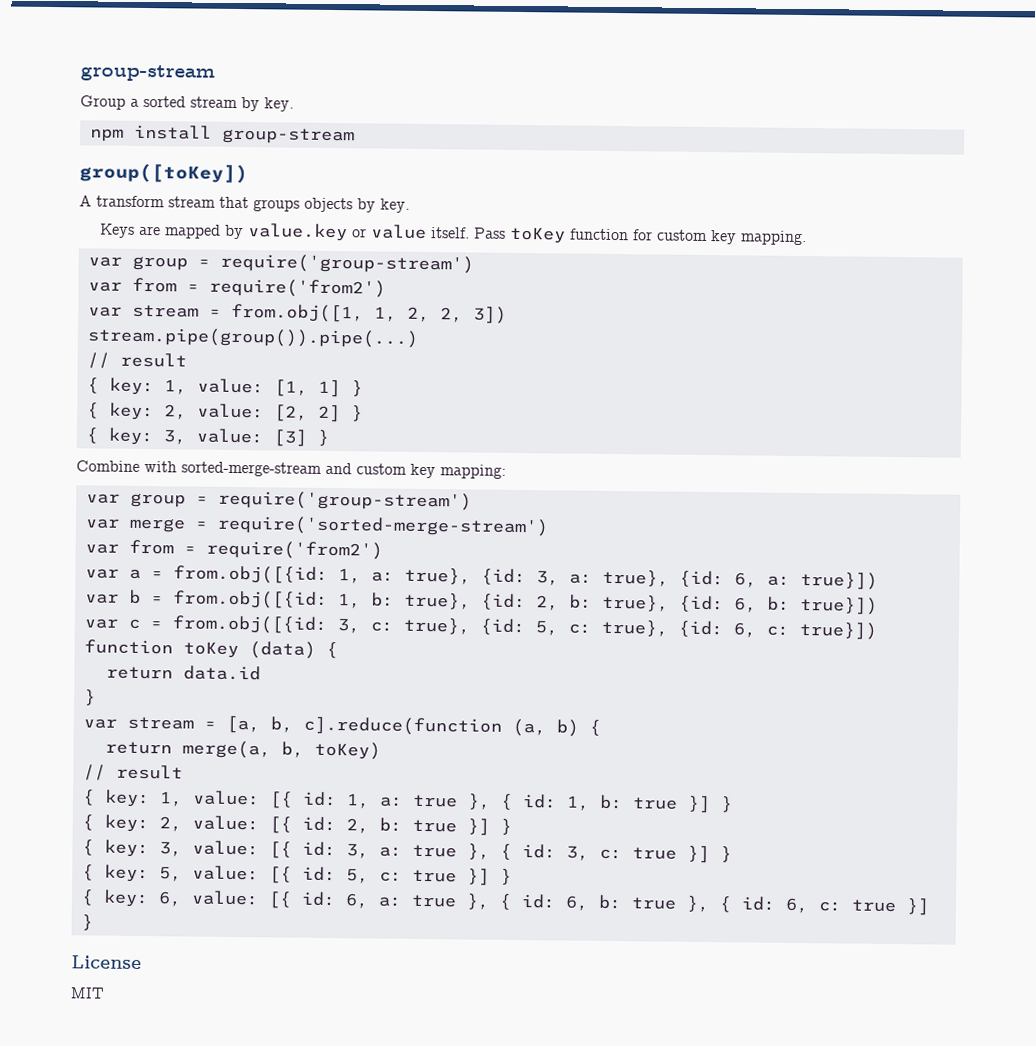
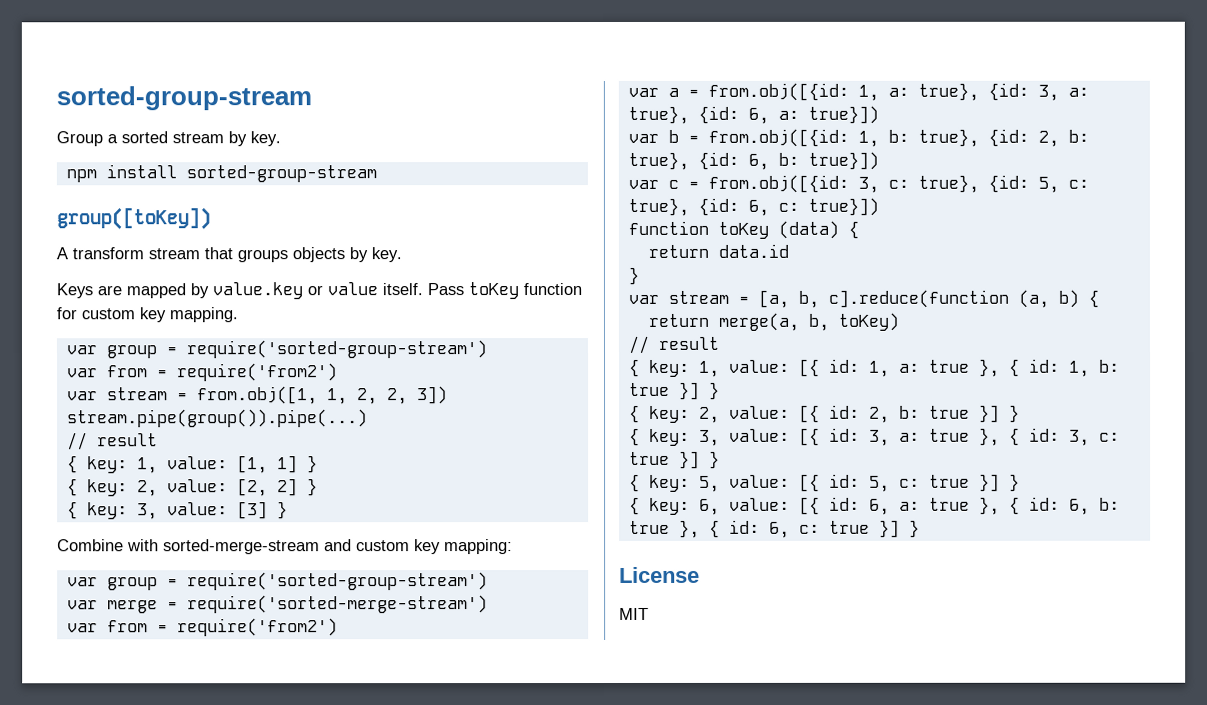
[80,64,215,82] group-stream -> [56,86,312,111] sorted-group-stream
[221,127,355,145] group-stream -> [185,165,377,183] sorted-group-stream
[219,253,474,274] require('group-stream') -> [185,340,488,359] require('sorted-group-stream')
[217,490,472,511] require('group-stream') -> [186,572,488,591] require('sorted-group-stream')

